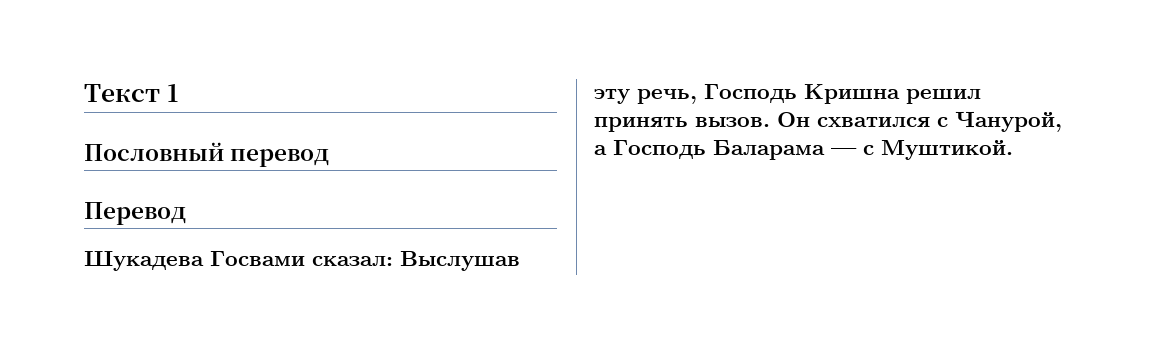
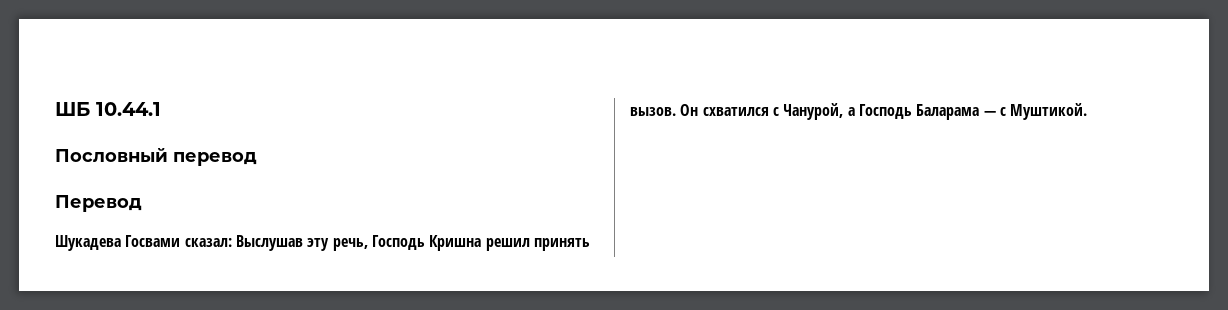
[84,84,178,102] Текст 1 -> [55,102,161,116] ШБ 10.44.1

